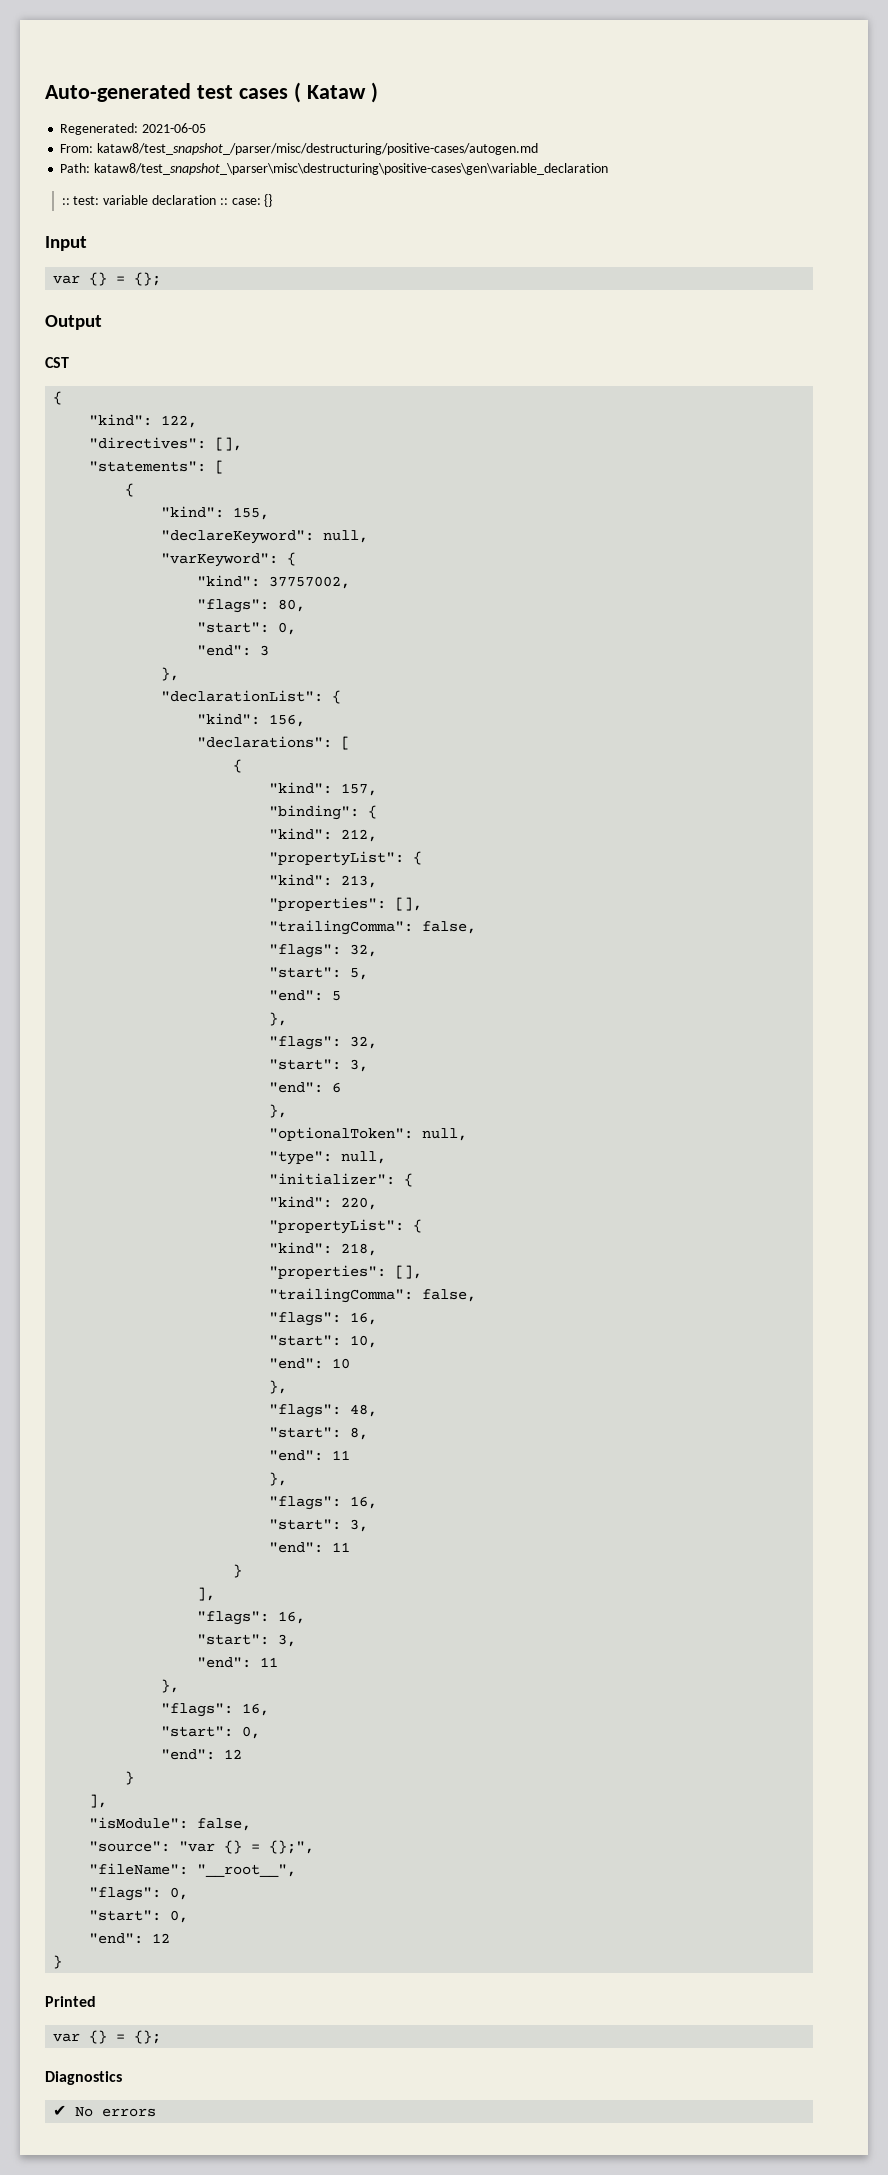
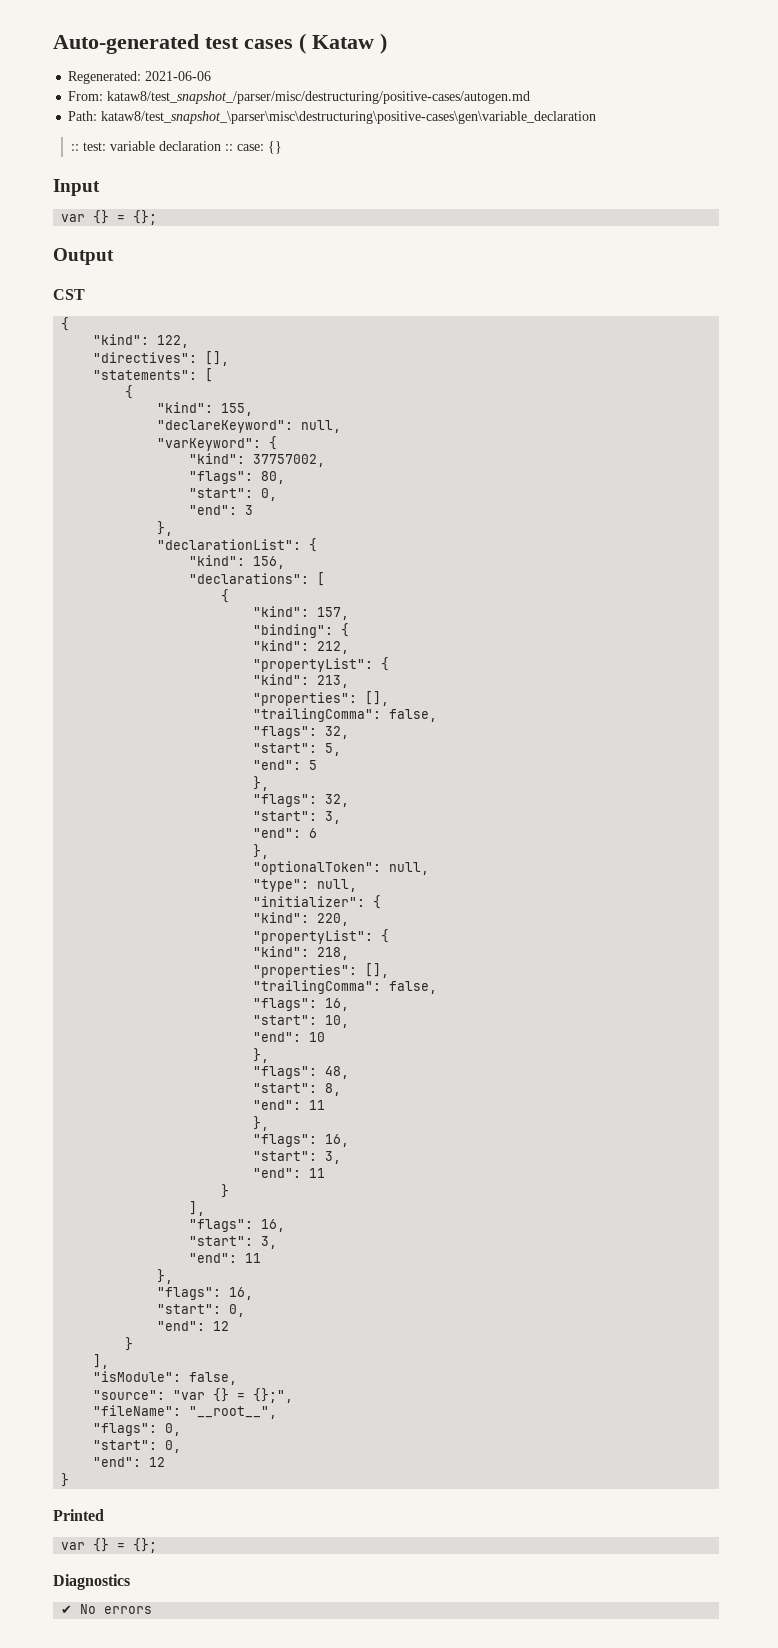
[142,123,207,133] 2021-06-05 -> [145,71,212,81] 2021-06-06

